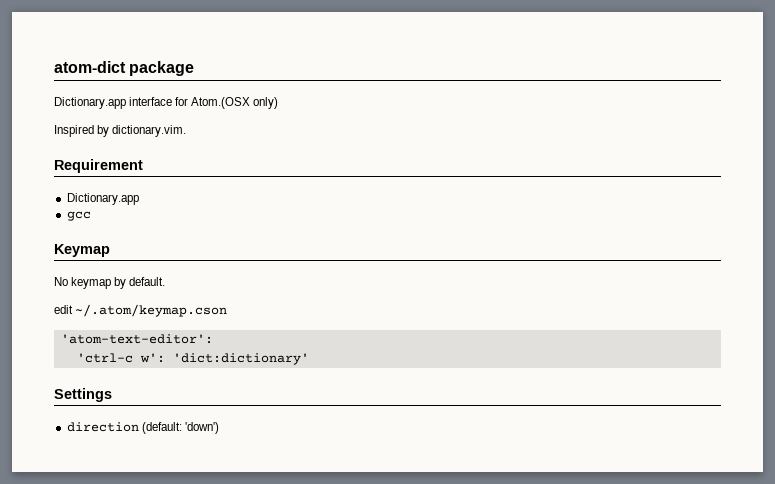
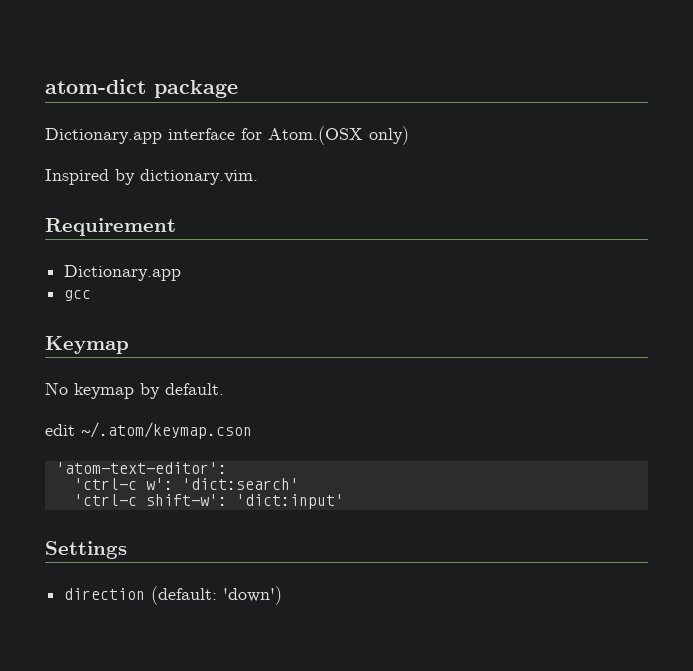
[172,353,309,365] 'dict:dictionary' -> [181,478,299,490] [73,494,344,509] 'dict:search' // 'ctrl-c shift-w': 'dict:input'

